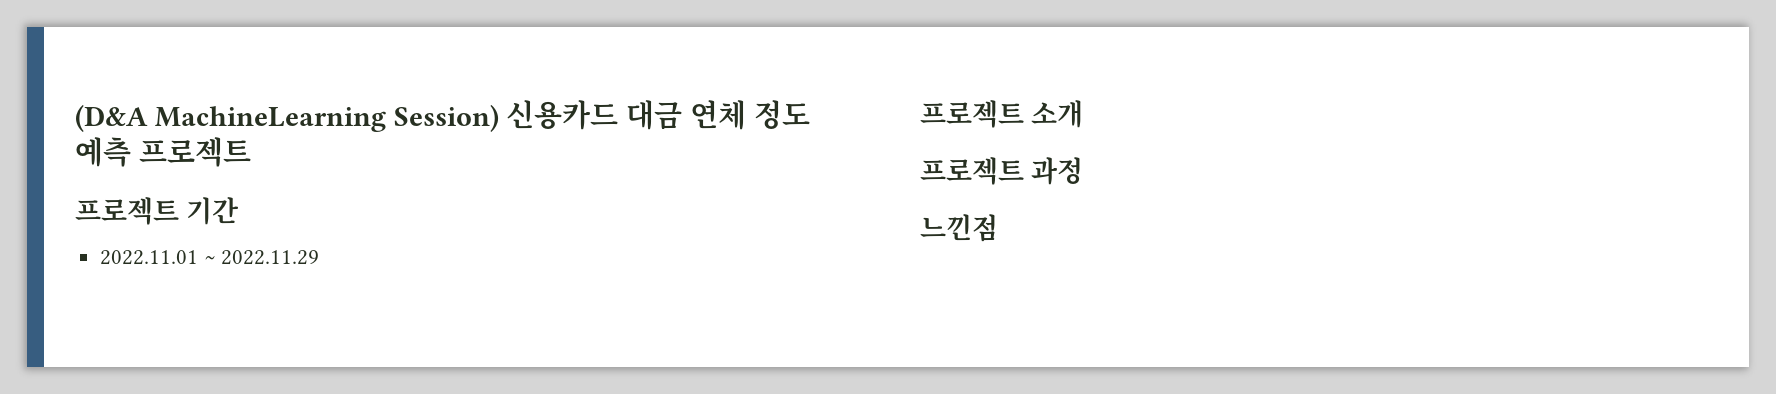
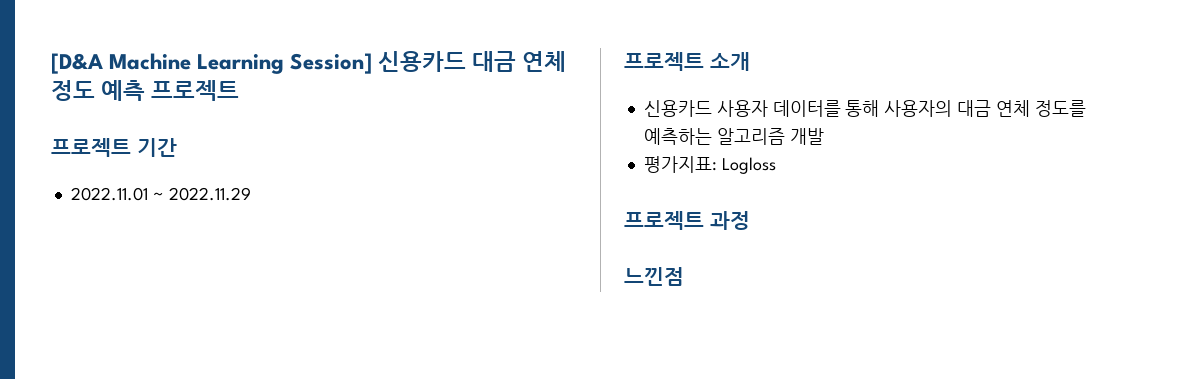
[75,104,499,132] (D&A MachineLearning Session) -> [51,53,373,74] [D&A Machine Learning Session]
(1084, 114) none -> [643,100,1086,117] [643,128,824,145] [643,156,776,174] // 신용카드 사용자 데이터를 통해 사용자의 대금 연체 정도를 예측하는 알고리즘 개발 // 평가지표: Logloss

